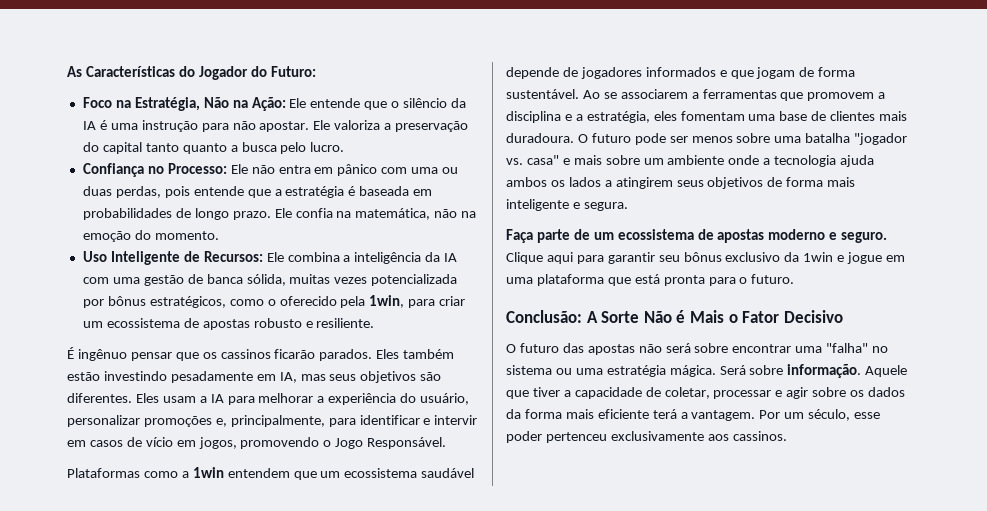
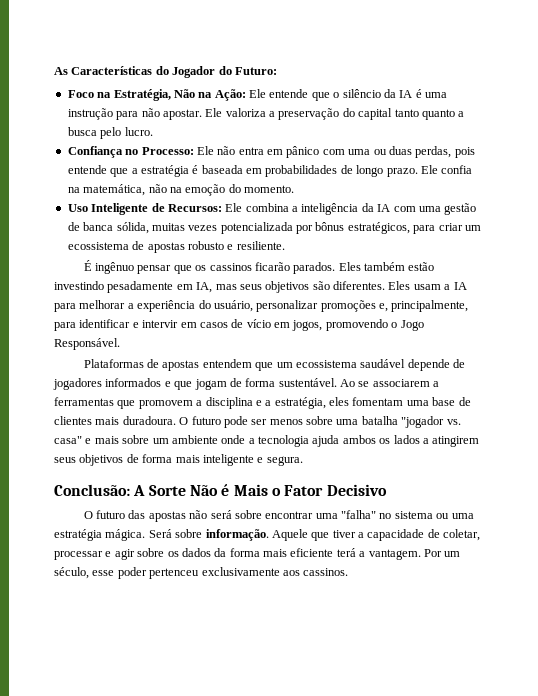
[229,295,405,308] como o oferecido pela 1win, -> (410, 228) none
[143,467,224,478] como a 1win -> [147,359,200,371] de apostas
[506,229,888,243] [506,252,906,264] [506,274,795,286] // Faça parte de um ecossistema de apostas moderno e seguro. Clique aqui para garantir seu bônus exclusivo da 1win e jogue em uma plataforma que está pronta para o futuro. -> (303, 461) none

